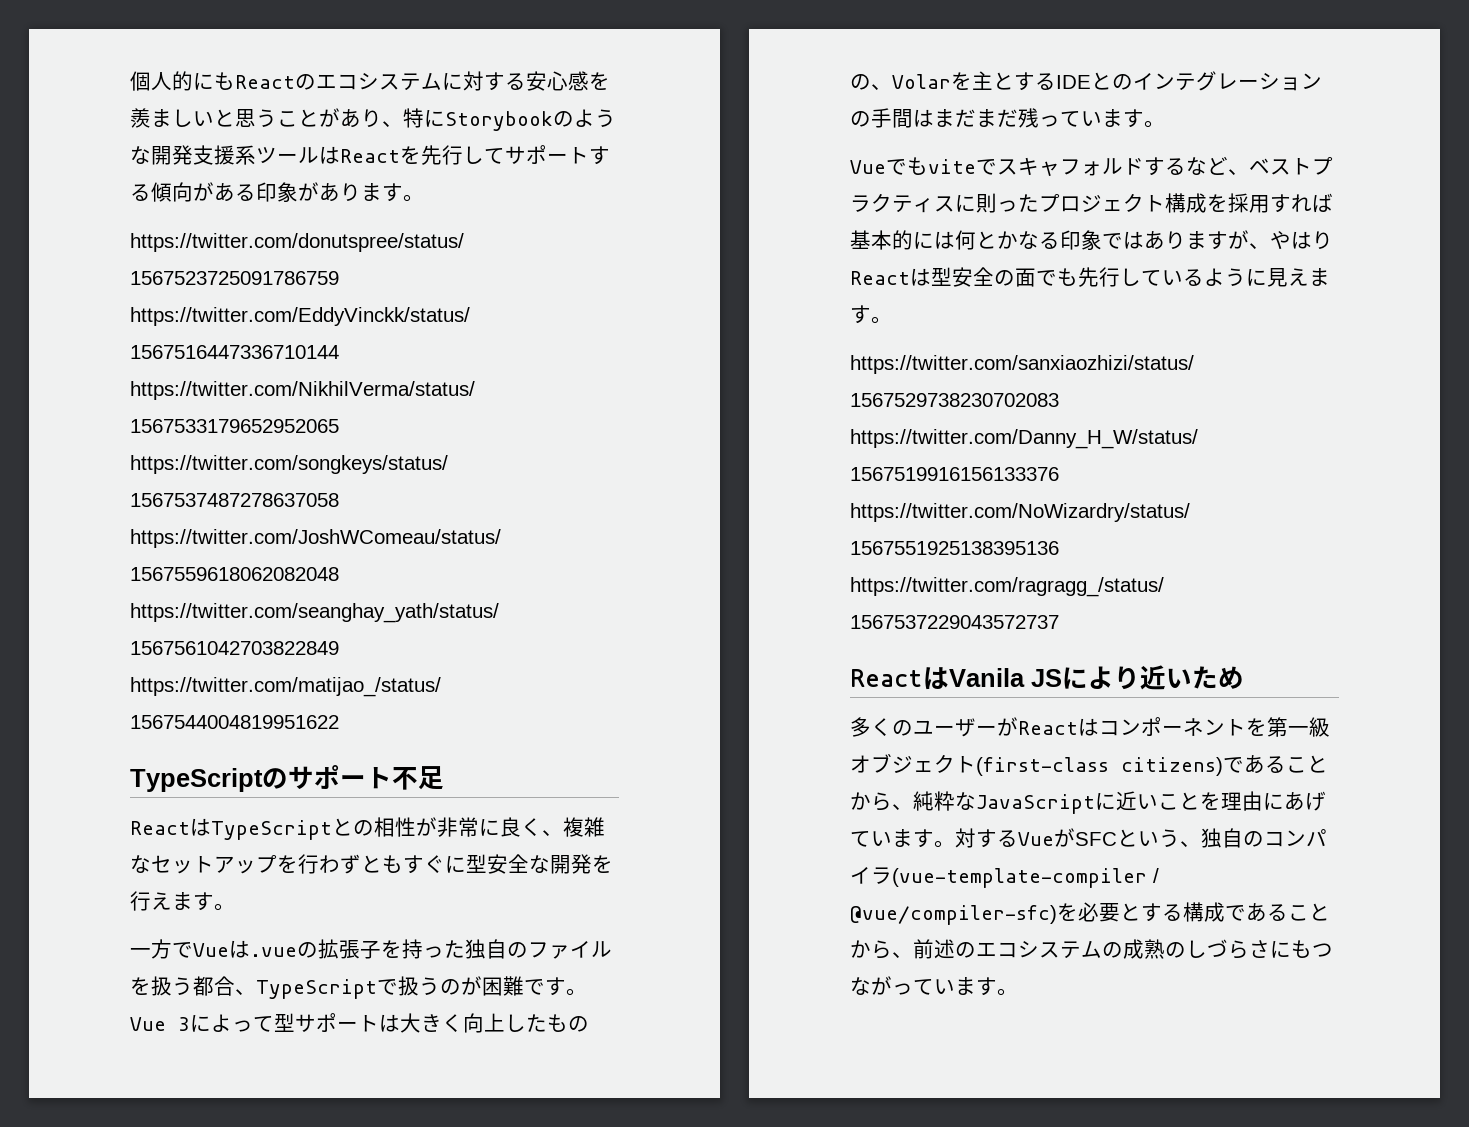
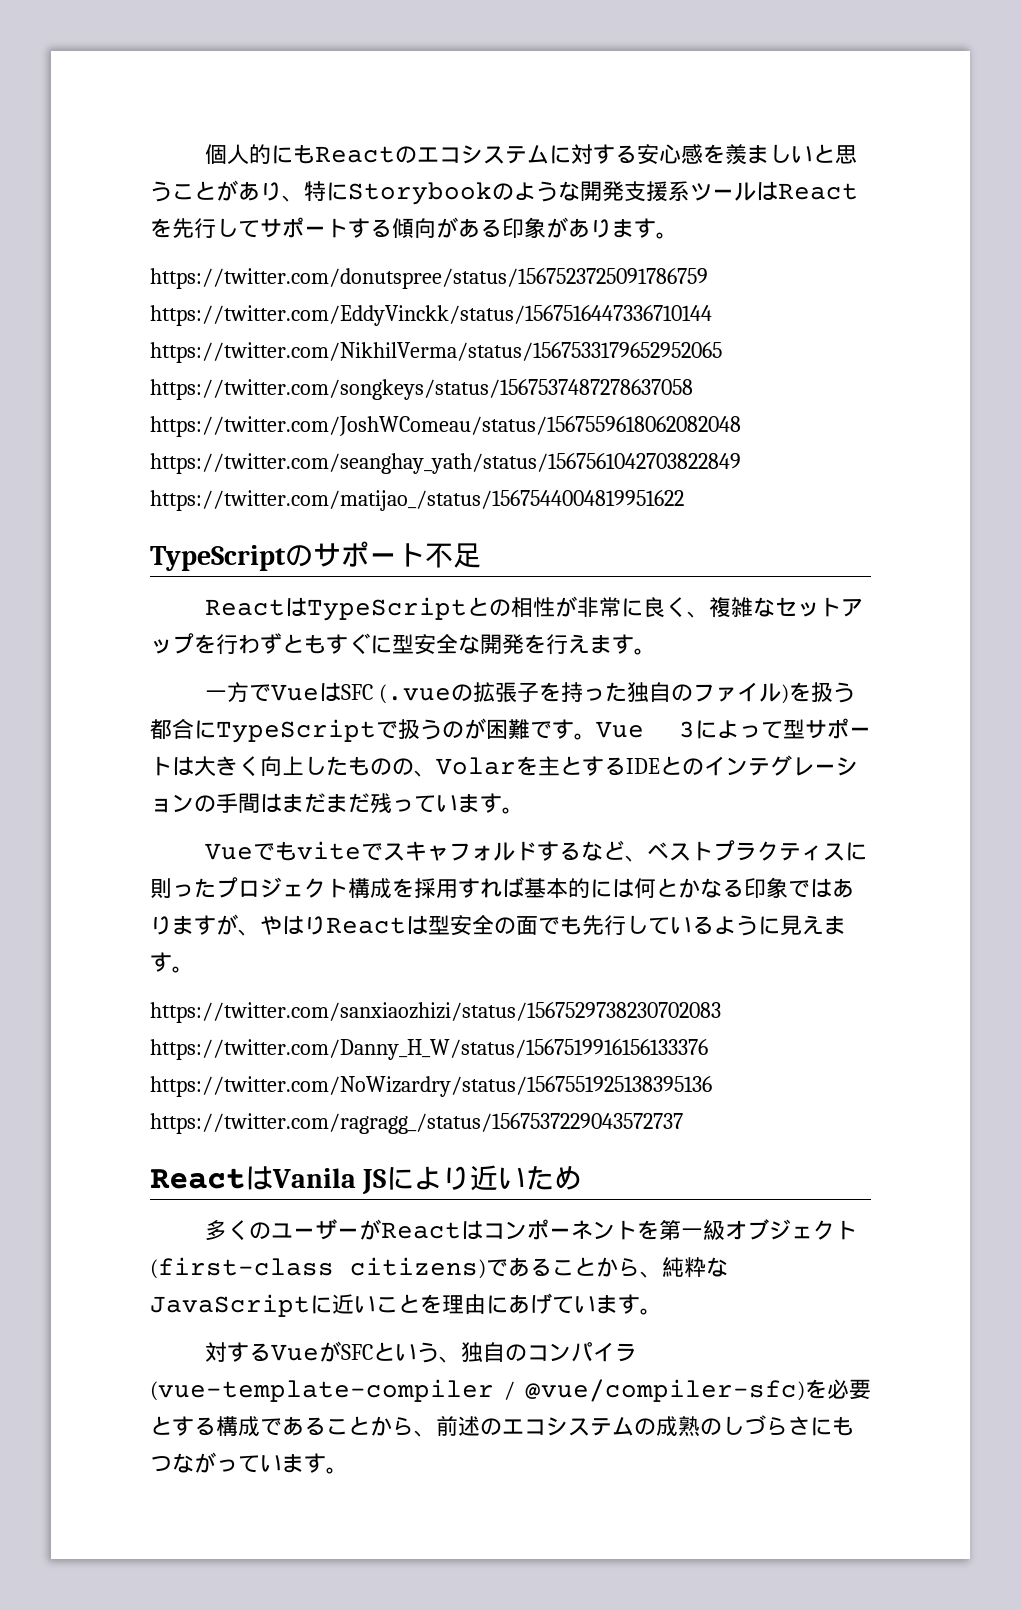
[250,947,297,957] .vue -> [340,684,451,704] SFC (.vue
(612, 949) none -> [780,684,789,704] )
[235,989,256,995] 、 -> [194,720,216,739] に
(955, 844) none -> (662, 1311) //

